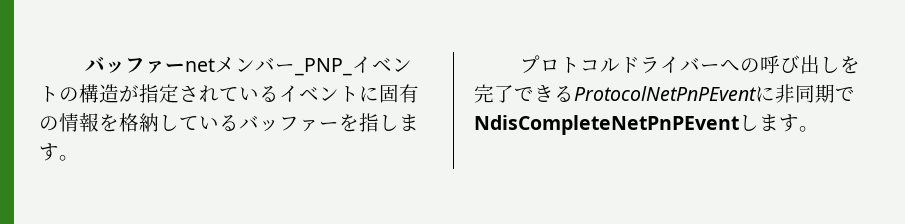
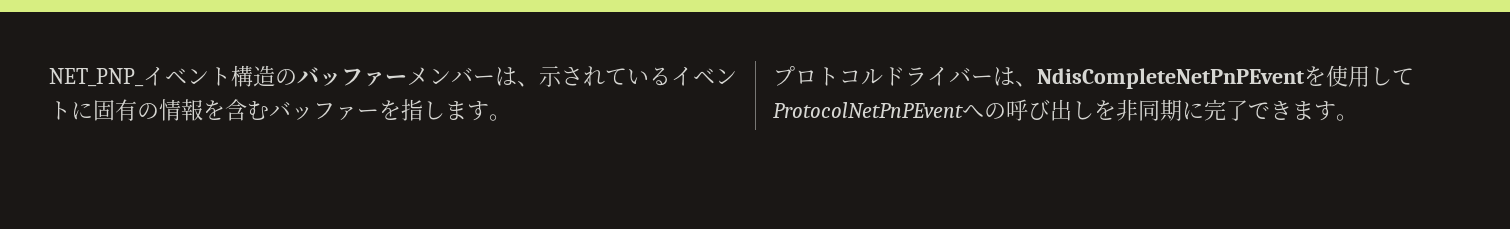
[85,56,216,74] バッファーnet -> [49,65,407,87] NET_PNP_イベント構造のバッファー
[294,56,413,76] [39,84,179,103] _PNP_イベントの構造が指定 -> [495,66,562,87] は、示
[119,113,239,132] 格納している -> [225,99,269,121] 含む
[720,55,861,74] [474,84,855,103] [474,114,759,135] への呼び出しを完了できるProtocolNetPnPEventに非同期でNdisCompleteNetPnPEventし -> [993,65,1414,89] [773,99,1292,121] は、NdisCompleteNetPnPEventを使用してProtocolNetPnPEventへの呼び出しを非同期に完了でき

